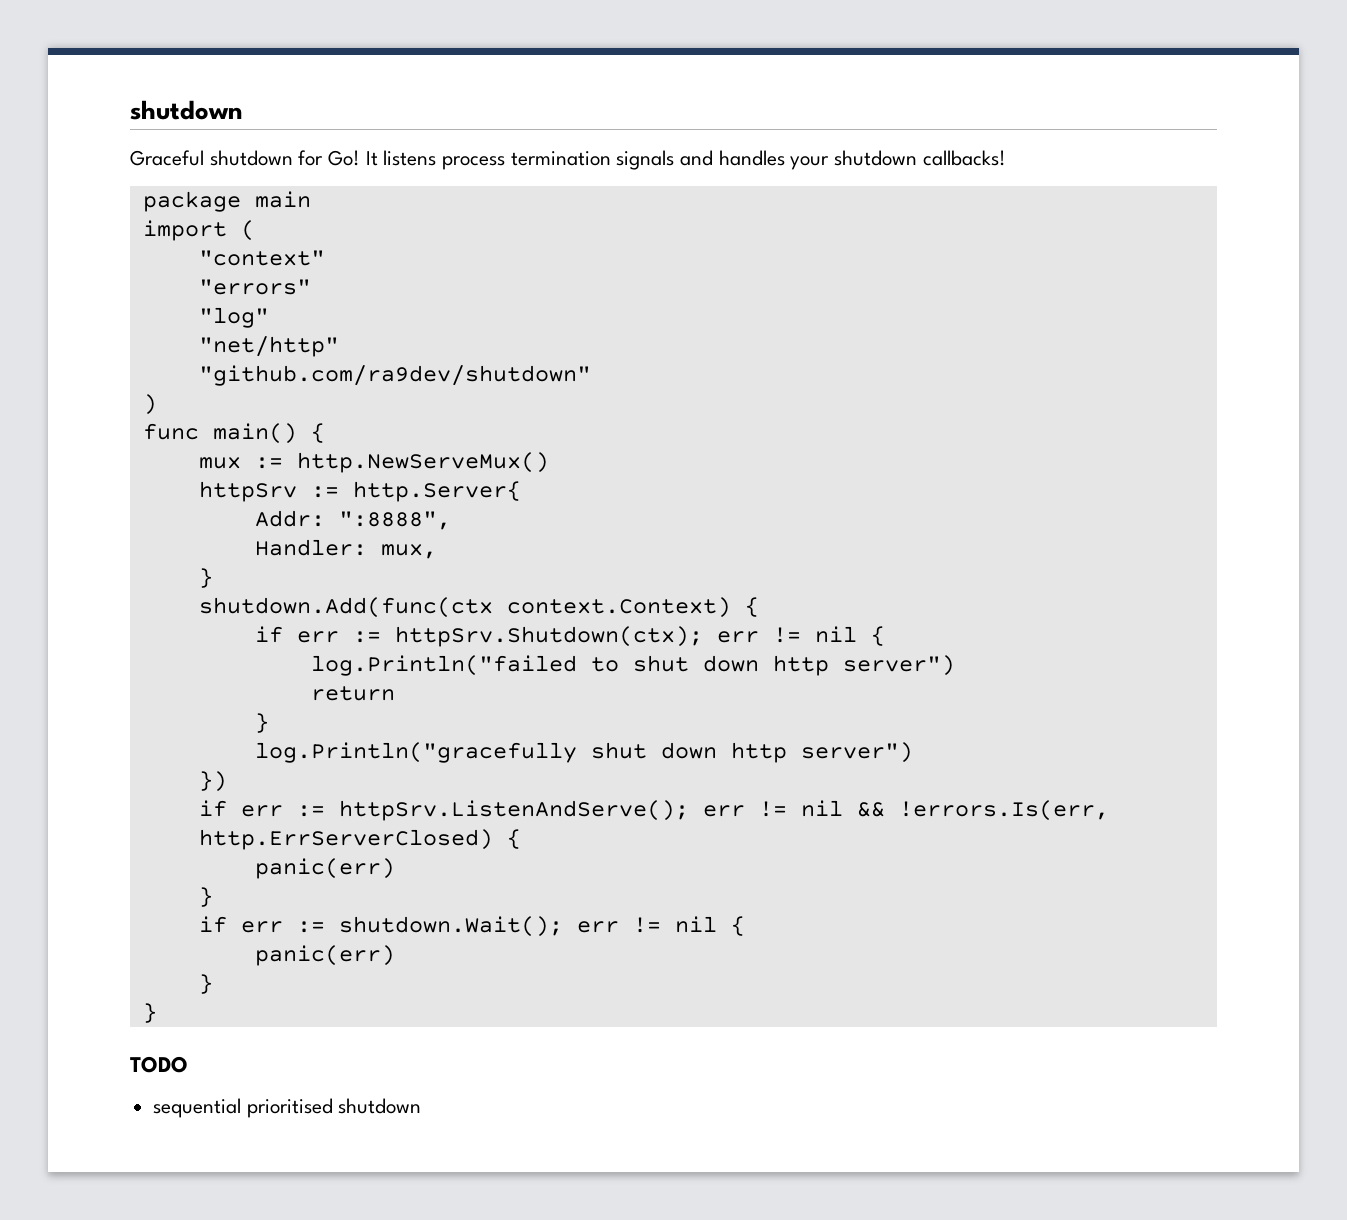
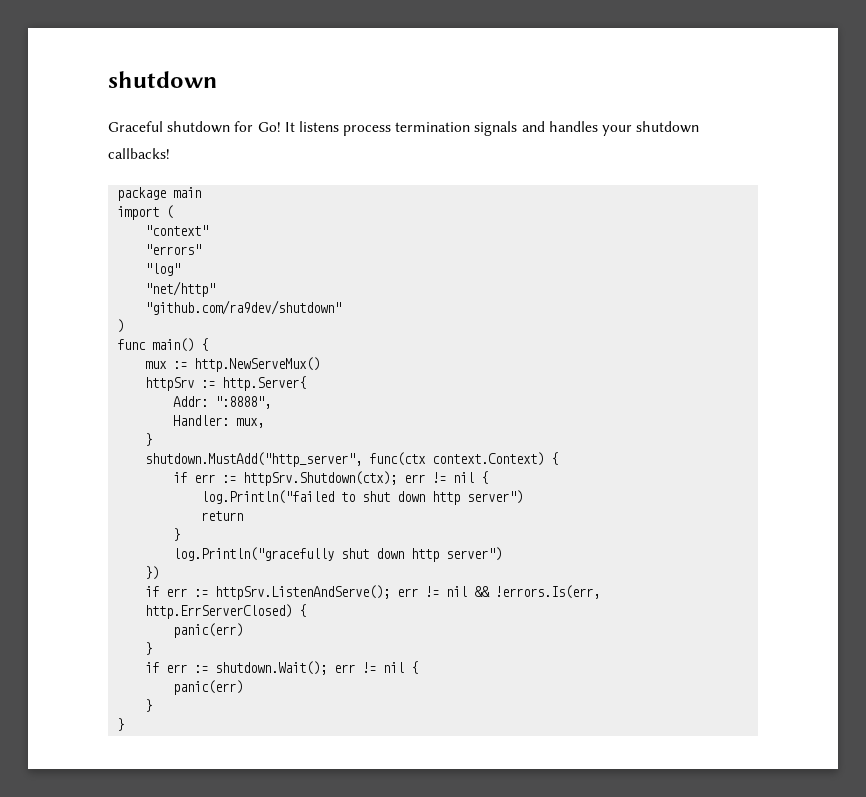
[198,597,493,618] shutdown.Add(func(ctx -> [145,452,427,467] shutdown.MustAdd("http_server", func(ctx
[130,1056,188,1073] [153,1098,422,1118] // TODO // sequential prioritised shutdown -> (125, 724) none

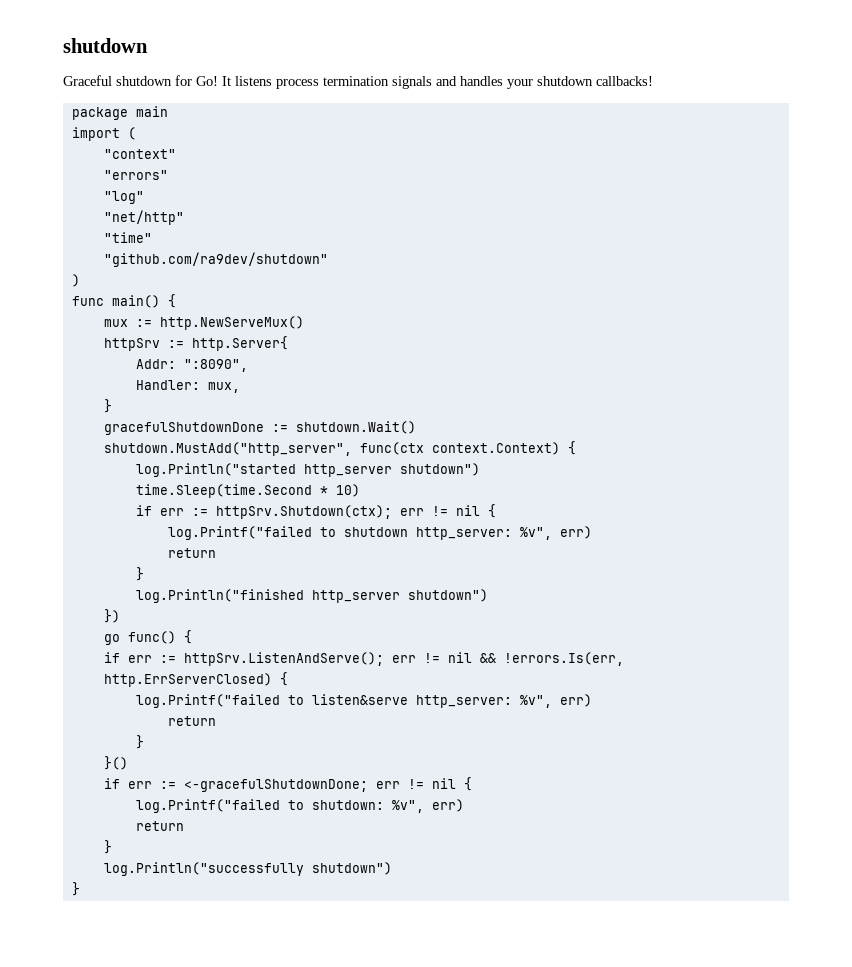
(216, 289) none -> [103,232,152,243] // "time"
[215,396,272,409] ":8888", -> [183,359,248,372] ":8090",
(153, 439) none -> [103,421,416,435] // gracefulShutdownDone := shutdown.Wait()
(559, 458) none -> [135,463,480,477] [135,484,360,498] // log.Println("started http_server shutdown") // time.Sleep(time.Second * 10)
[201,490,524,505] [201,511,244,521] [173,528,181,541] [173,547,503,562] [145,566,160,580] log.Println("failed to shut down http server") // return // } // log.Println("gracefully shut down http server") // }) -> [167,526,592,540] [167,548,216,558] [135,567,144,581] [135,589,488,603] [103,609,120,623] [103,630,192,645] log.Printf("failed to shutdown http_server: %v", err) // return // } // log.Println("finished http_server shutdown") // }) // go func() {
[173,623,244,638] [145,642,153,655] [145,661,419,675] [173,680,244,695] [145,699,153,712] panic(err) // } // if err := shutdown.Wait(); err != nil { // panic(err) // } -> [135,694,592,708] [167,716,216,726] [135,735,144,749] [103,756,128,770] [103,777,472,792] [135,799,464,813] [135,821,184,831] [103,840,112,854] [103,862,392,876] log.Printf("failed to listen&serve http_server: %v", err) // return // } // }() // if err := <-gracefulShutdownDone; err != nil { // log.Printf("failed to shutdown: %v", err) // return // } // log.Println("successfully shutdown")

